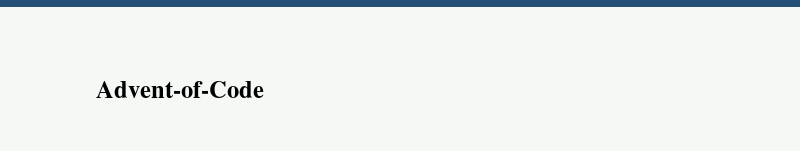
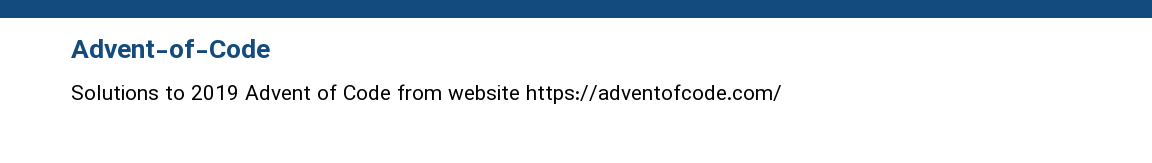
(264, 89) none -> [71,84,782,104] // Solutions to 2019 Advent of Code from website https://adventofcode.com/

